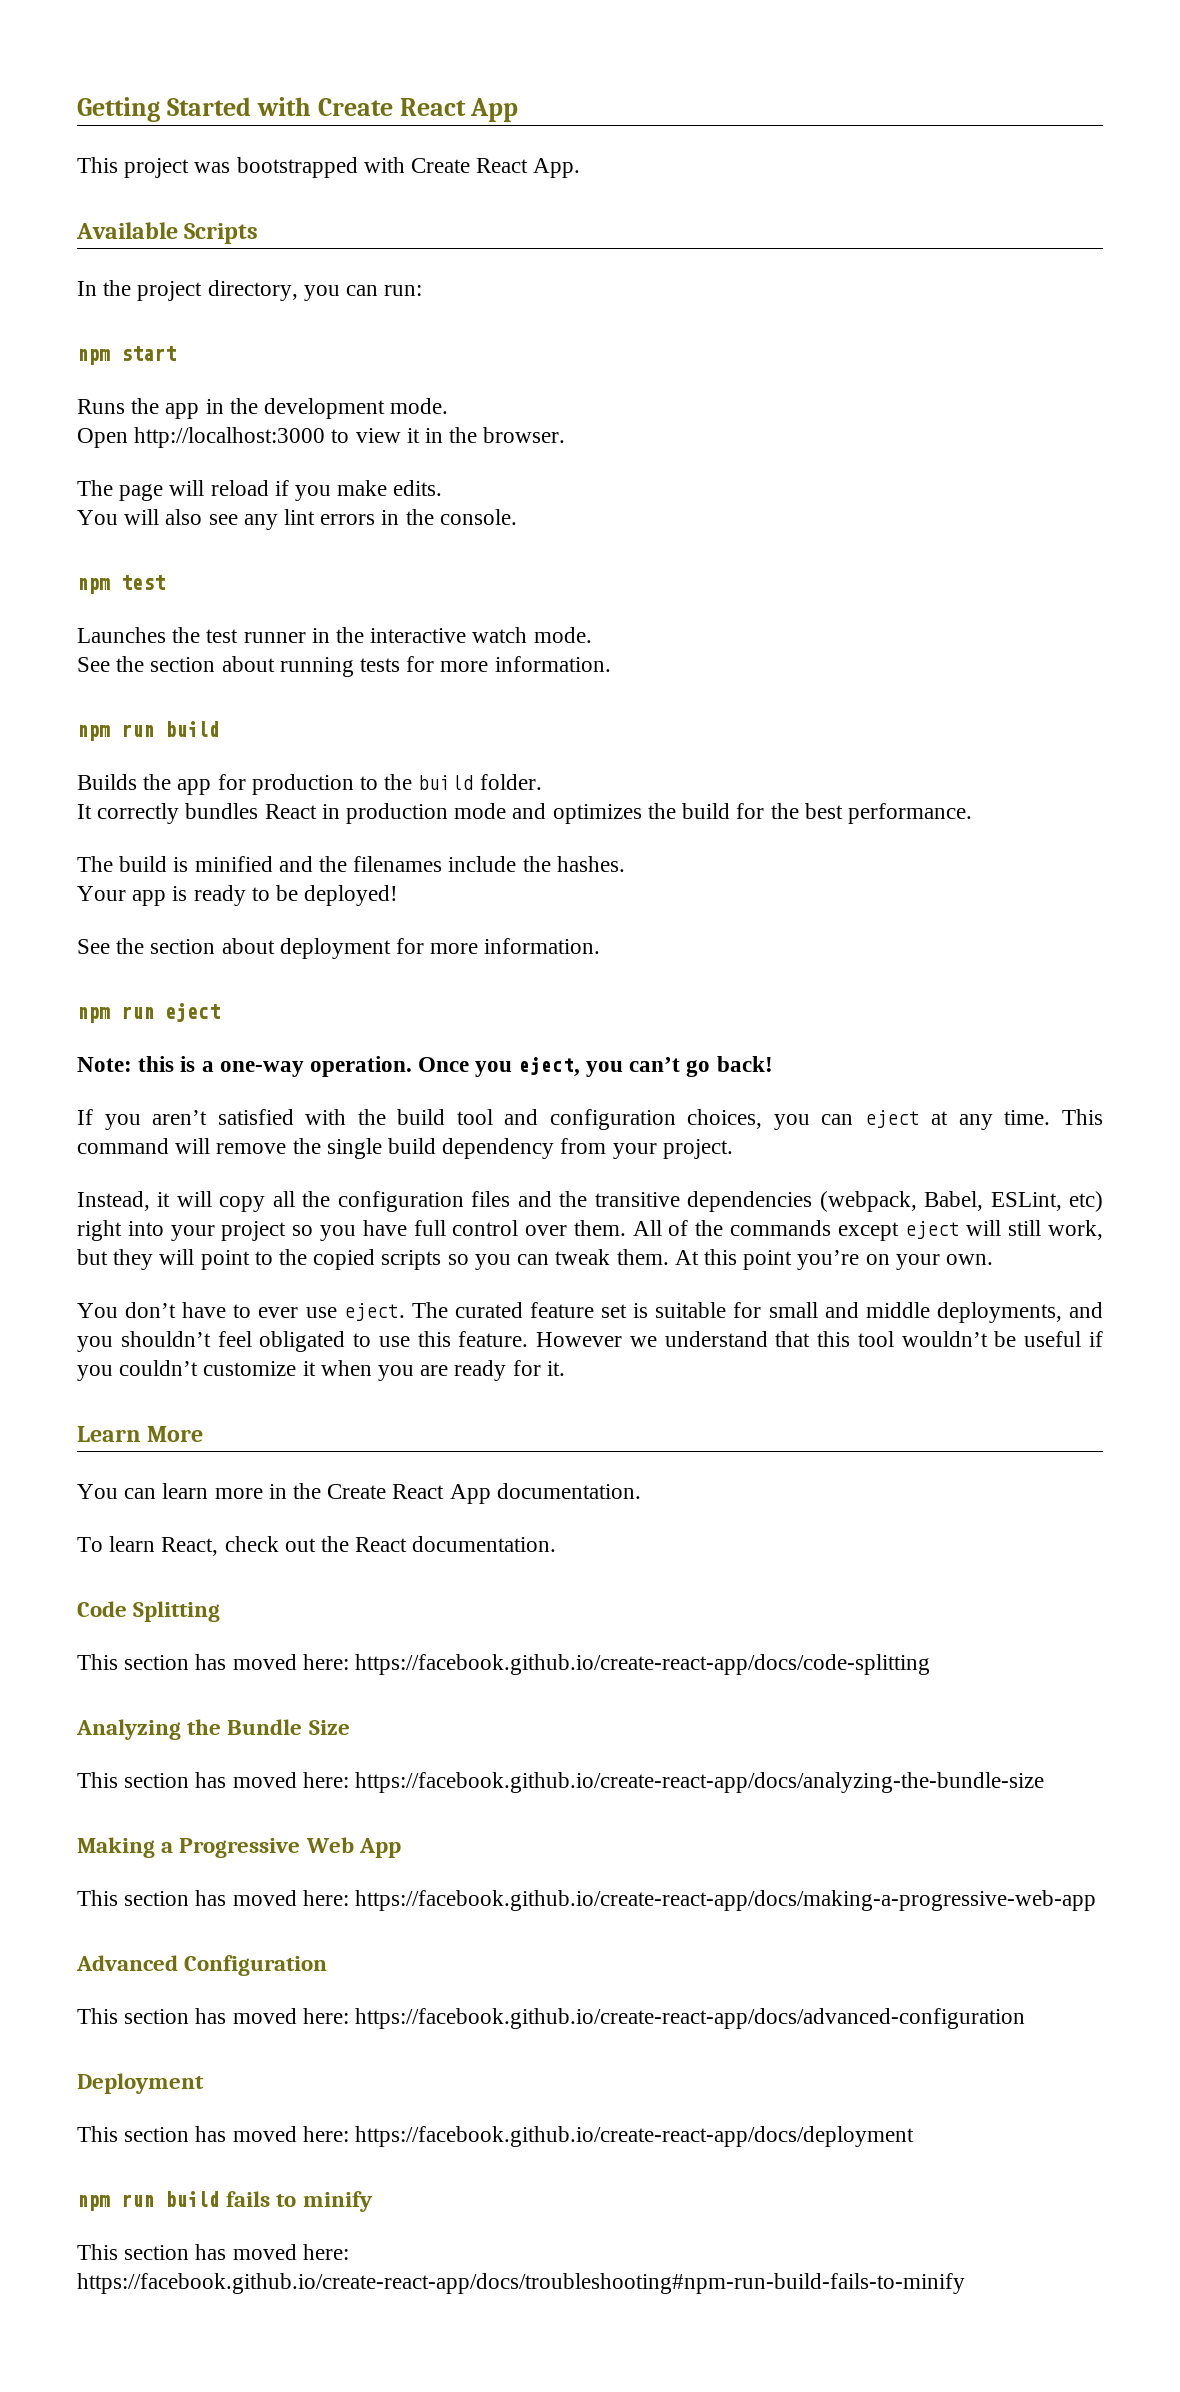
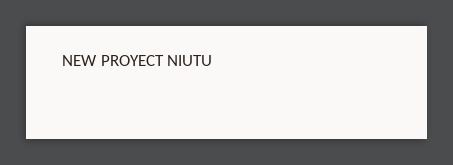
[77,97,519,122] [77,157,581,178] [76,222,259,244] [77,280,423,301] [77,346,176,365] [77,398,449,419] [77,427,566,448] [77,480,443,501] [77,509,517,530] [77,575,165,594] [77,627,592,643] [77,656,611,677] [77,721,220,741] [77,774,542,795] [77,803,972,824] [77,856,625,872] [77,885,399,906] [77,938,601,959] [77,1003,220,1023] [77,1056,773,1077] [77,1109,1103,1130] [77,1138,733,1159] [77,1191,1103,1212] [77,1220,1103,1241] [77,1249,993,1270] [77,1302,1103,1323] [77,1331,1103,1352] [77,1360,565,1381] [77,1426,204,1442] [77,1483,641,1504] [77,1536,557,1556] [77,1601,221,1622] [77,1654,931,1675] [76,1719,350,1740] [77,1772,1045,1793] [77,1837,401,1858] [77,1890,1097,1911] [76,1955,328,1976] [77,2008,1026,2029] [77,2073,204,2094] [77,2126,915,2147] [77,2191,372,2212] [77,2244,349,2260] [77,2273,965,2294] Getting Started with Create React App // This project was bootstrapped with Create React App. // Available Scripts // In the project directory, you can run: // npm start // Runs the app in the development mode. // Open http://localhost:3000 to view it in the browser. // The page will reload if you make edits. // You will also see any lint errors in the console. // npm test // Launches the test runner in the interactive watch mode. // See the section about running tests for more information. // npm run build // Builds the app for production to the build folder. // It correctly bundles React in production mode and optimizes the build for the best performance. // The build is minified and the filenames include the hashes. // Your app is ready to be deployed! // See the section about deployment for more information. // npm run eject // Note: this is a one-way operation. Once you eject, you can’t go back! // If you aren’t satisfied with the build tool and configuration choices, you can eject at any time. This command will remove the single build dependency from your project. // Instead, it will copy all the configuration files and the transitive dependencies (webpack, Babel, ESLint, etc) right into your project so you have full control over them. All of the commands except eject will still work, but they will point to the copied scripts so you can tweak them. At this point you’re on your own. // You don’t have to ever use eject. The curated feature set is suitable for small and middle deployments, and you shouldn’t feel obligated to use this feature. However we understand that this tool wouldn’t be useful if you couldn’t customize it when you are ready for it. // Learn More // You can learn more in the Create React App documentation. // To learn React, check out the React documentation. // Code Splitting // This section has moved here: https://facebook.github.io/create-react-app/docs/code-splitting // Analyzing the Bundle Size // This section has moved here: https://facebook.github.io/create-react-app/docs/analyzing-the-bundle-size // Making a Progressive Web App // This section has moved here: https://facebook.github.io/create-react-app/docs/making-a-progressive-web-app // Advanced Configuration // This section has moved here: https://facebook.github.io/create-react-app/docs/advanced-configuration // Deployment // This section has moved here: https://facebook.github.io/create-react-app/docs/deployment // npm run build fails to minify // This section has moved here: https://facebook.github.io/create-react-app/docs/troubleshooting#npm-run-build-fails-to-minify -> [62,55,213,66] NEW PROYECT NIUTU

